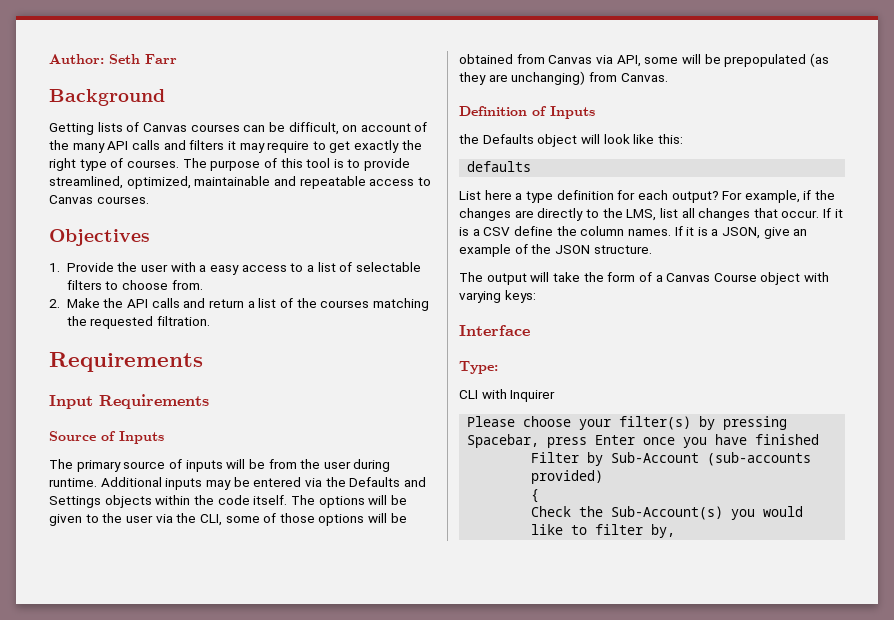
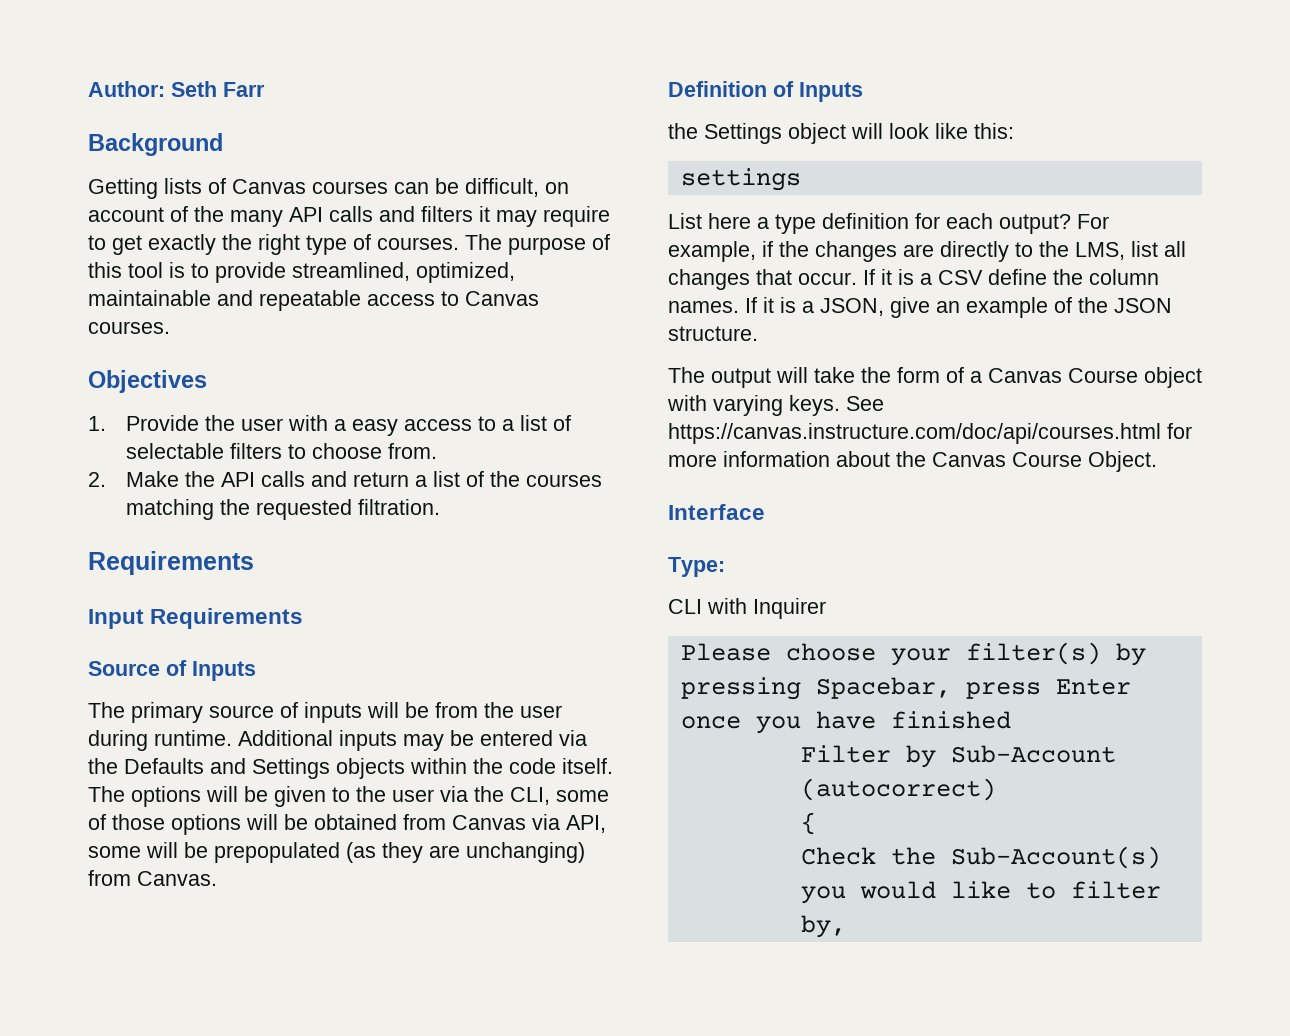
[482,134,534,144] Defaults -> [704,123,782,144] Settings
[467,161,532,172] defaults -> [680,168,801,191] settings
[504,290,536,303] keys: -> [789,395,884,416] [668,423,1192,444] [668,451,1157,472] keys. See https://canvas.instructure.com/doc/api/courses.html for more information about the Canvas Course Object.
[707,452,812,466] [531,470,604,484] (sub-accounts provided) -> [800,778,996,801] (autocorrect)

